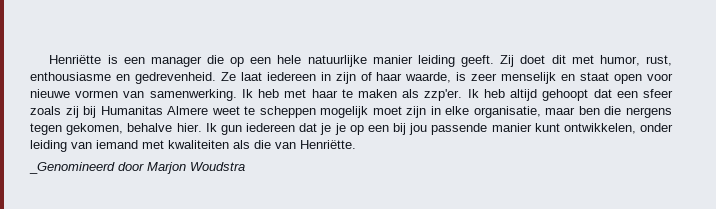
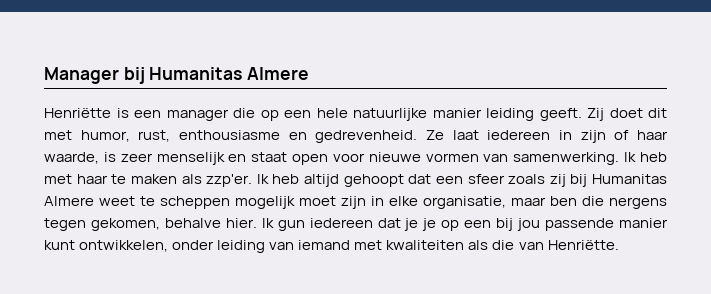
(49, 59) none -> [44,67,310,84] Manager bij Humanitas Almere //
[29,162,245,174] // _Genomineerd door Marjon Woudstra -> (619, 245) none

